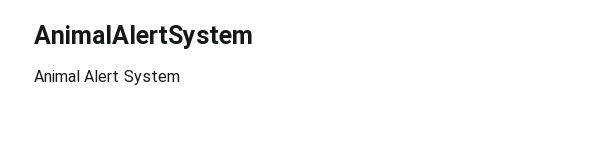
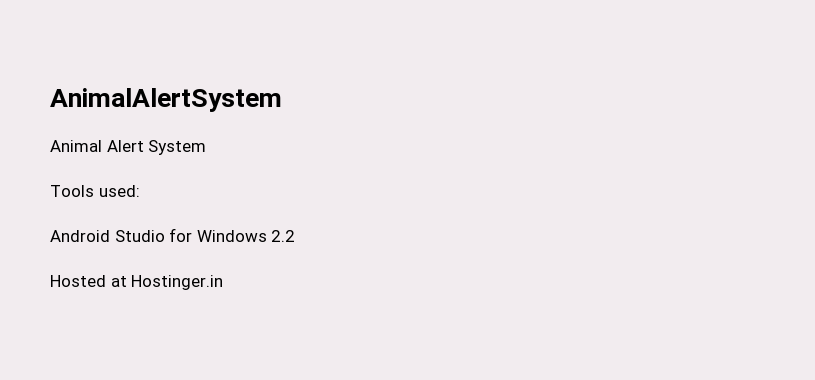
(180, 77) none -> [50,185,140,197] [50,228,296,242] [50,275,224,290] // Tools used: // Android Studio for Windows 2.2 // Hosted at Hostinger.in

